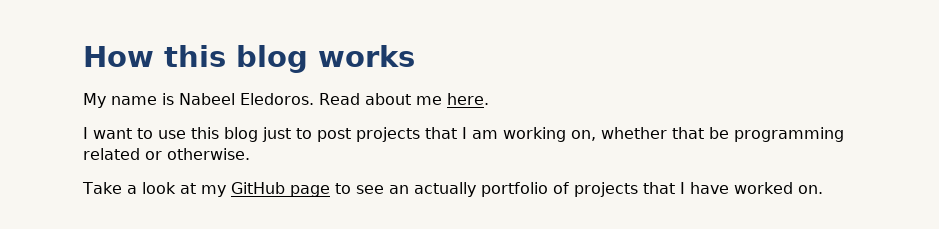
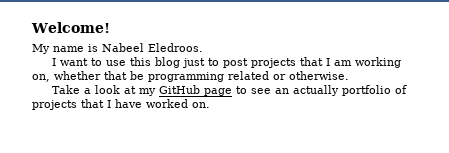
[83,45,415,73] How this blog works -> [31,22,110,33] Welcome!
[240,93,489,105] Eledoros. Read about me here. -> [148,43,203,52] Eledroos.

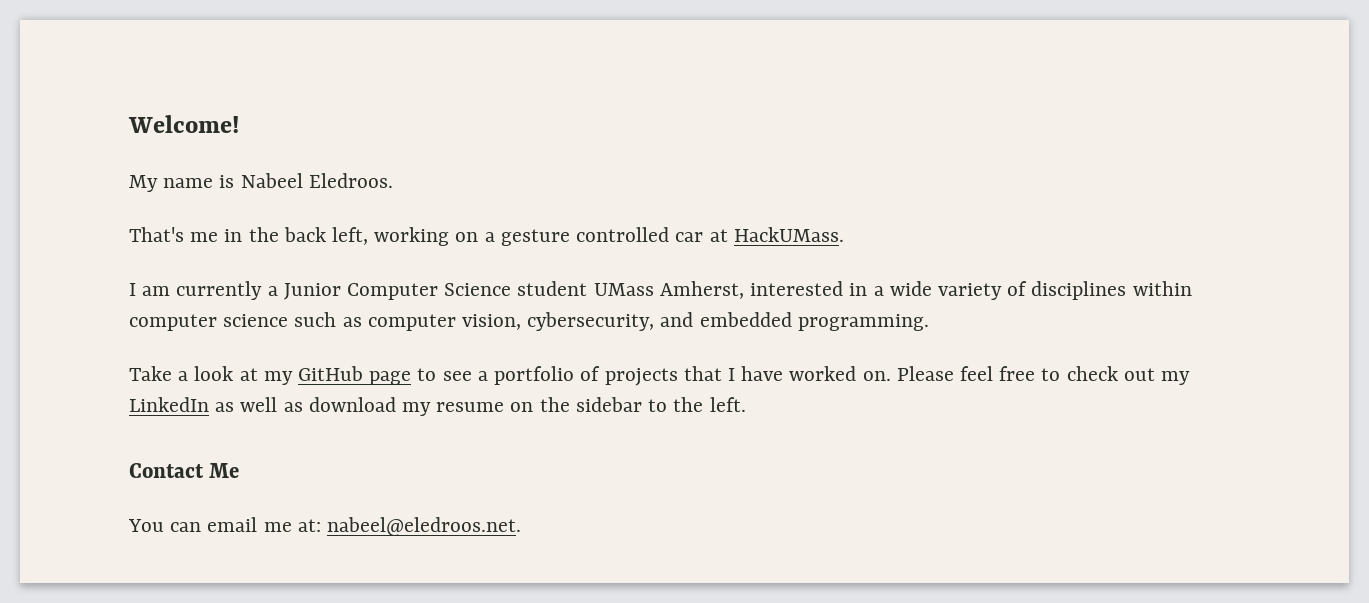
[51,57,401,68] [32,71,349,82] I want to use this blog just to post projects that I am working on, whether that be programming related or otherwise. -> [129,227,844,246] [129,281,1192,300] [129,312,929,331] That's me in the back left, working on a gesture controlled car at HackUMass. // I am currently a Junior Computer Science student UMass Amherst, interested in a wide variety of disciplines within computer science such as computer vision, cybersecurity, and embedded programming.
[274,85,339,96] an actually -> [477,371,488,381] a
(210, 105) none -> [896,366,1191,385] [129,397,746,416] [129,463,240,478] [128,517,522,536] Please feel free to check out my LinkedIn as well as download my resume on the sidebar to the left. // Contact Me // You can email me at: nabeel@eledroos.net.

